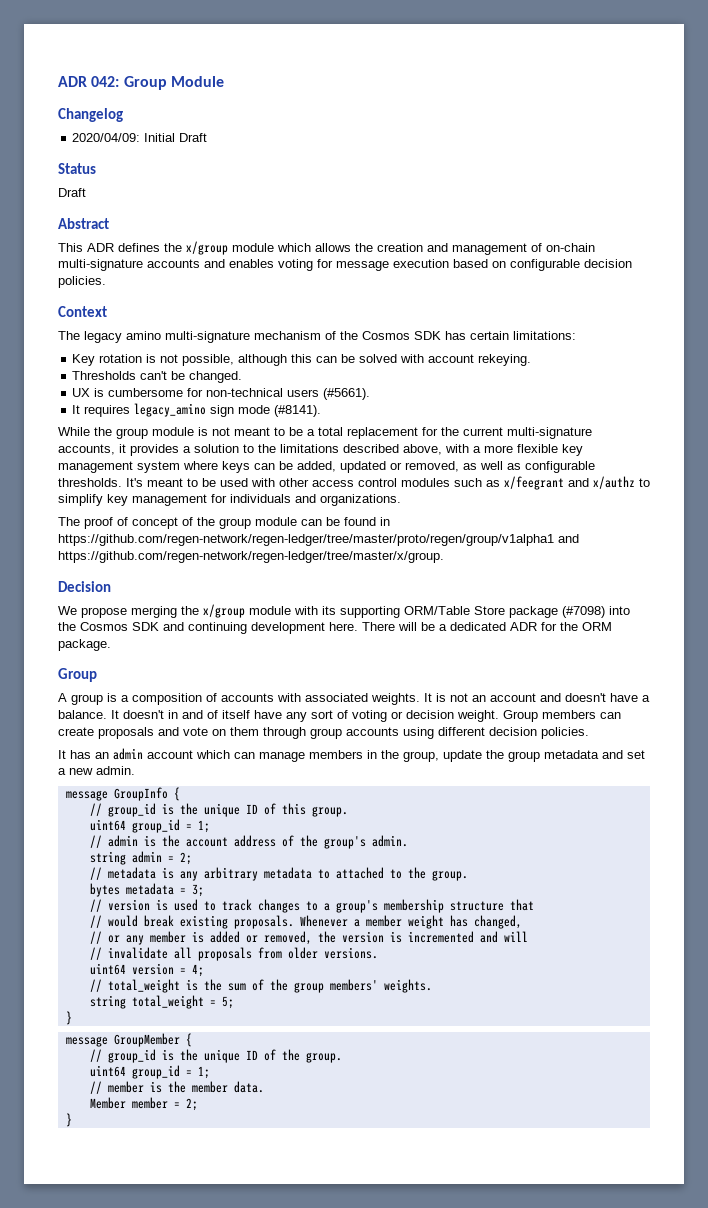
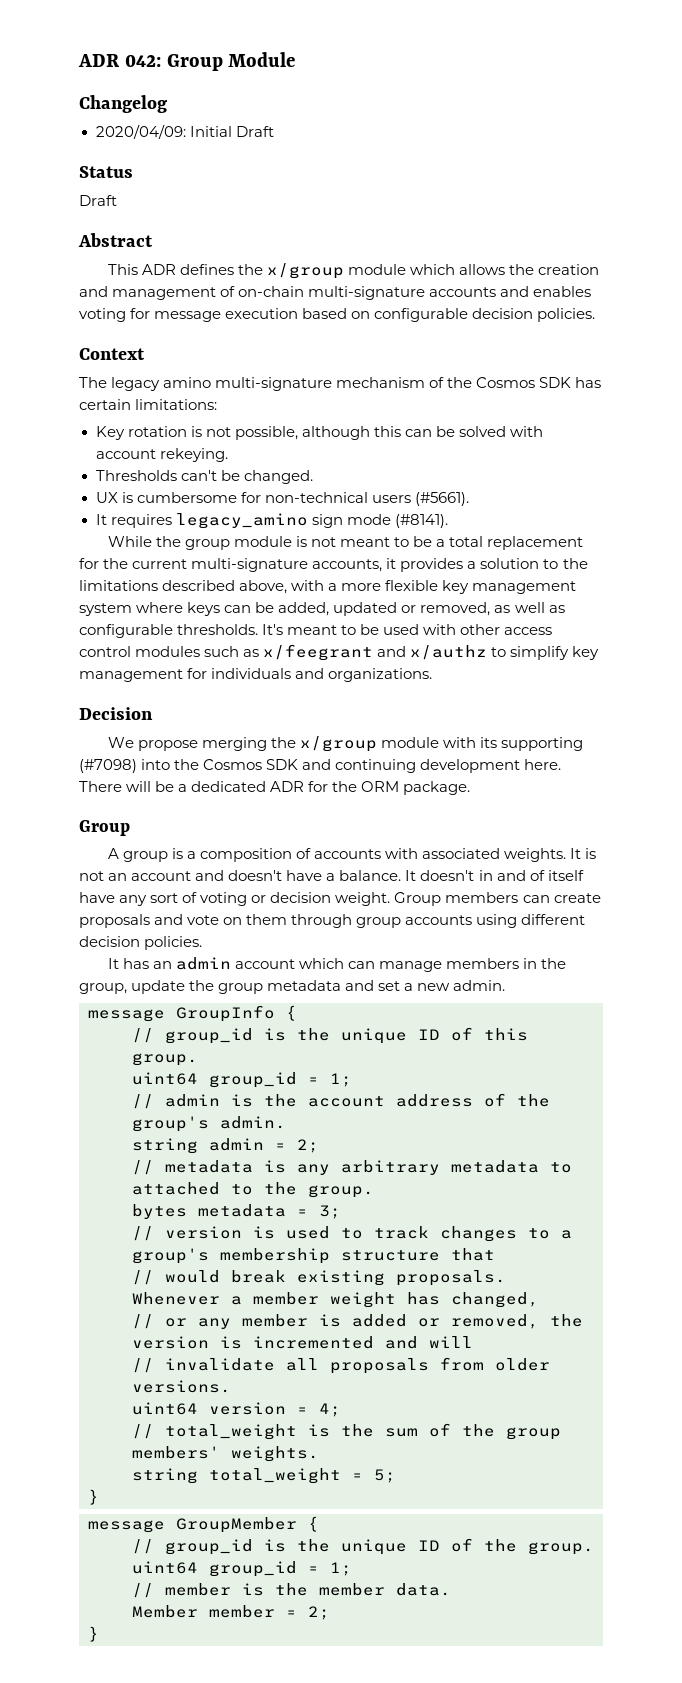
[58,517,390,529] [58,534,579,546] [58,551,444,563] // The proof of concept of the group module can be found in https://github.com/regen-network/regen-ledger/tree/master/proto/regen/group/v1alpha1 and https://github.com/regen-network/regen-ledger/tree/master/x/group. -> (433, 675) none
[404,606,558,618] ORM/Table Store package -> (584, 744) none

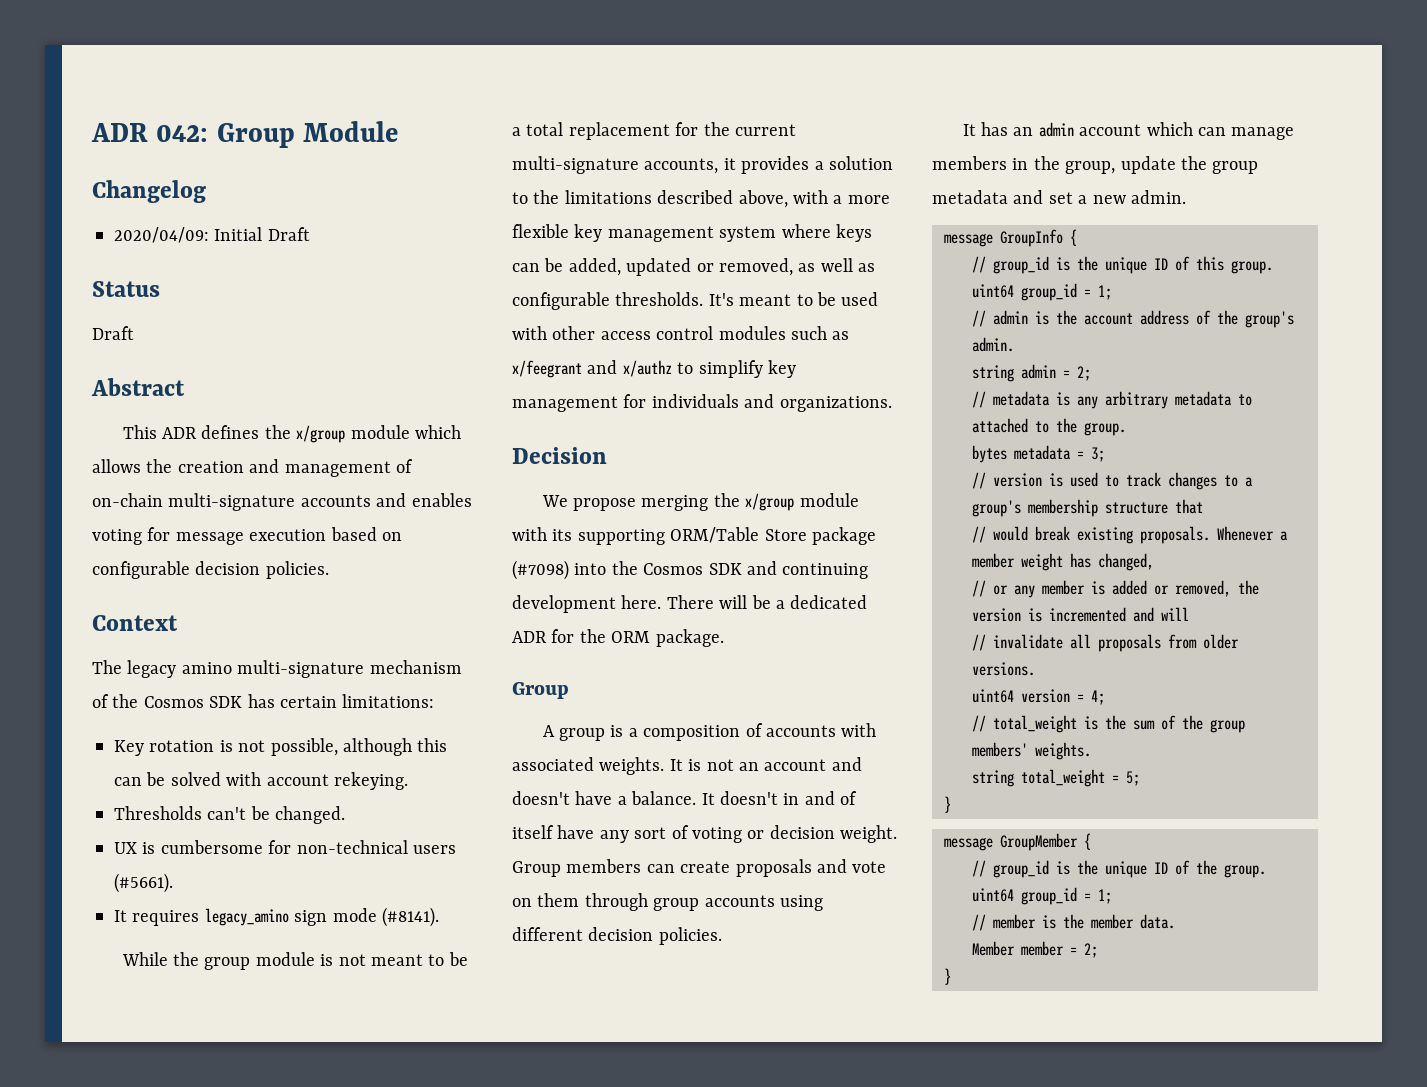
(584, 744) none -> [670,527,876,545] ORM/Table Store package

